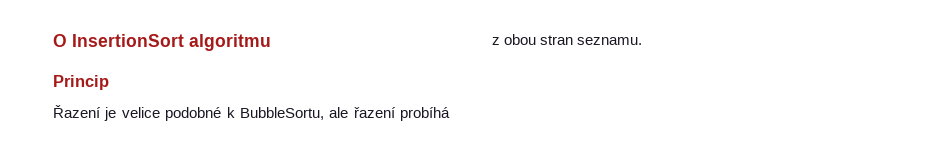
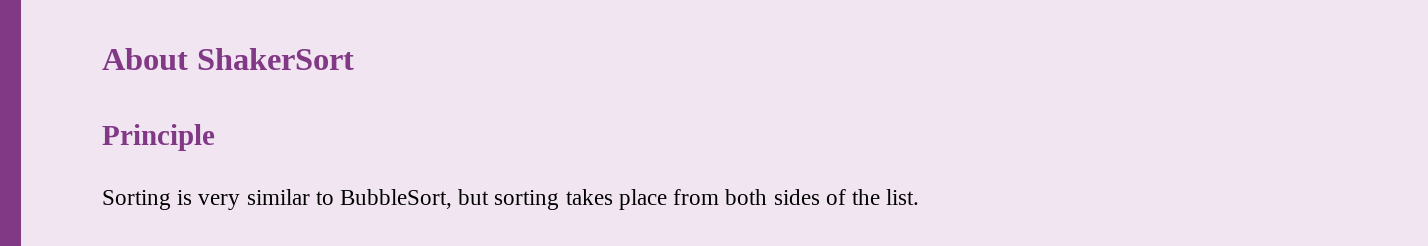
[53,34,271,51] [53,75,109,90] [53,105,450,121] [492,34,643,45] O InsertionSort algoritmu // Princip // Řazení je velice podobné k BubbleSortu, ale řazení probíhá z obou stran seznamu. -> [102,48,354,70] [102,124,215,151] [102,189,920,210] About ShakerSort // Principle // Sorting is very similar to BubbleSort, but sorting takes place from both sides of the list.

